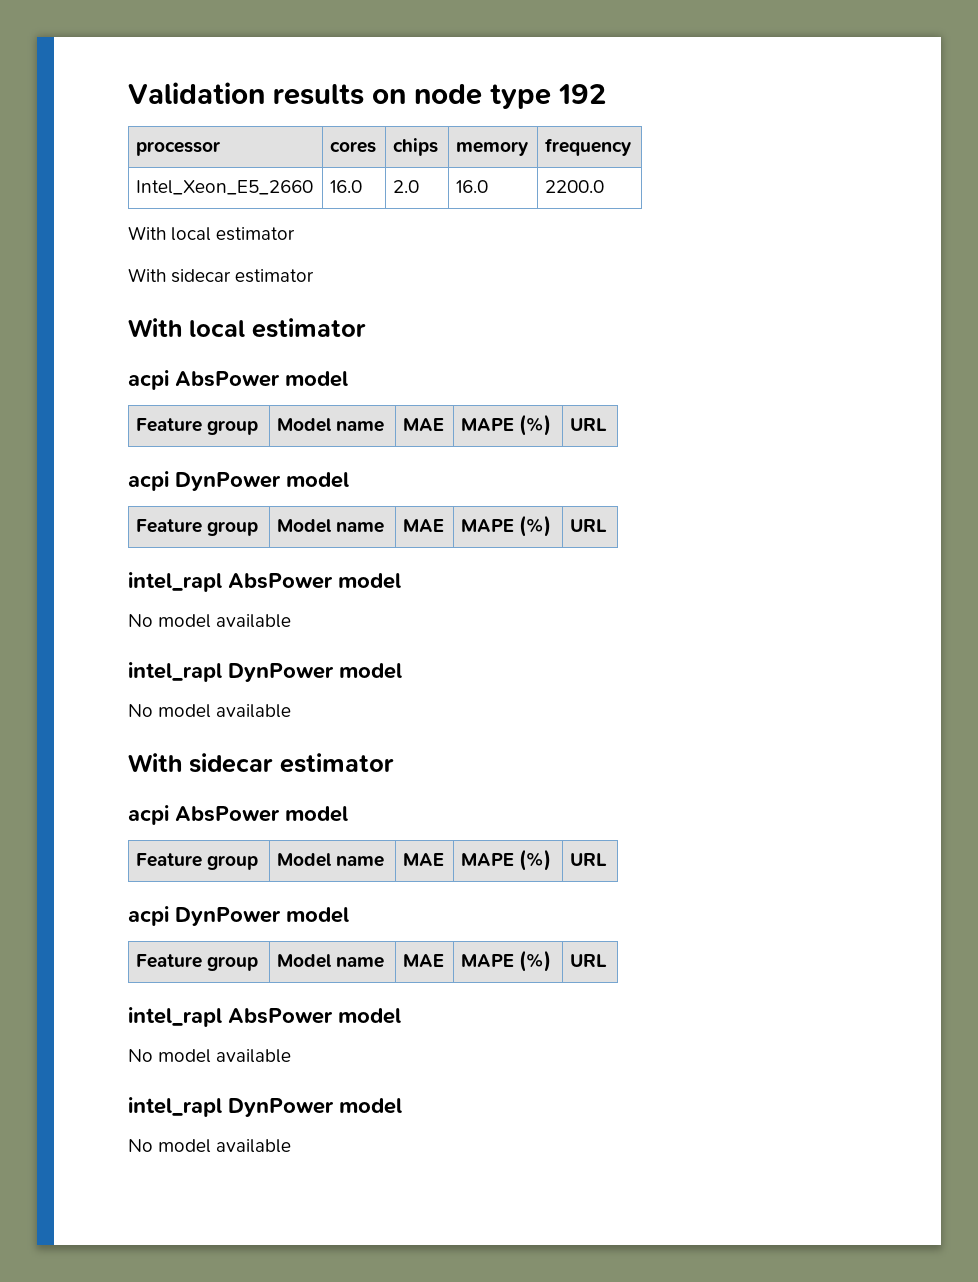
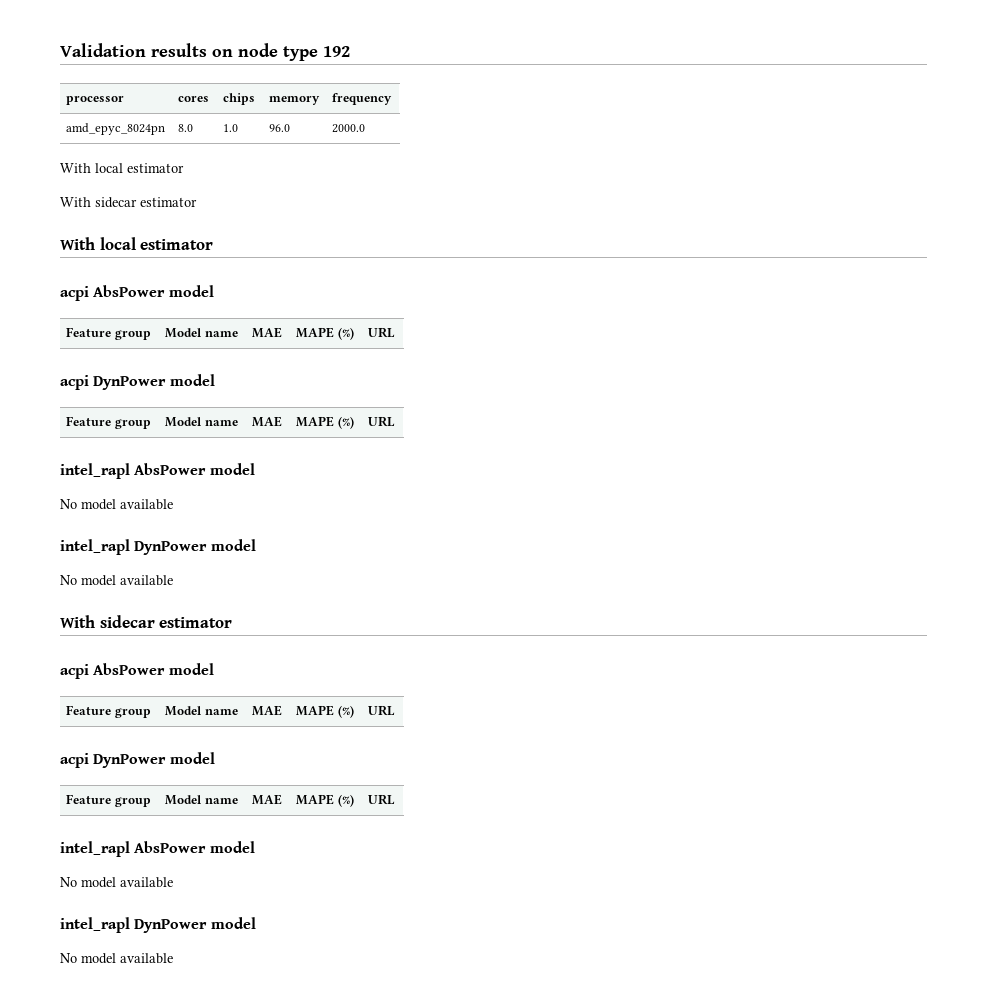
[136,180,314,195] [330,180,363,193] [393,180,420,193] [456,180,489,193] [545,180,605,193] Intel_Xeon_E5_2660 | 16.0 | 2.0 | 16.0 | 2200.0 -> [66,123,166,135] [178,124,194,132] [223,124,239,132] [269,124,291,132] [332,124,366,133] amd_epyc_8024pn | 8.0 | 1.0 | 96.0 | 2000.0

